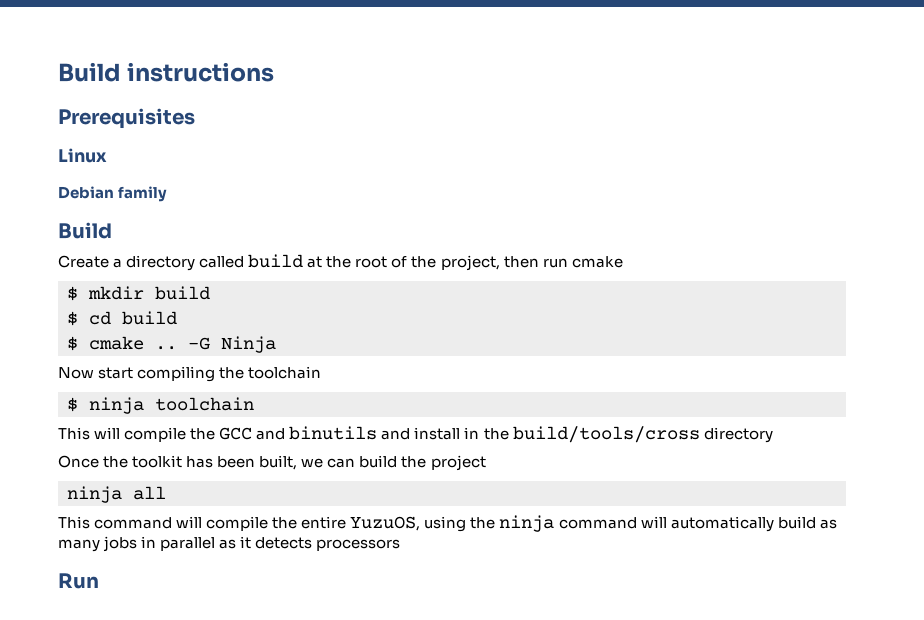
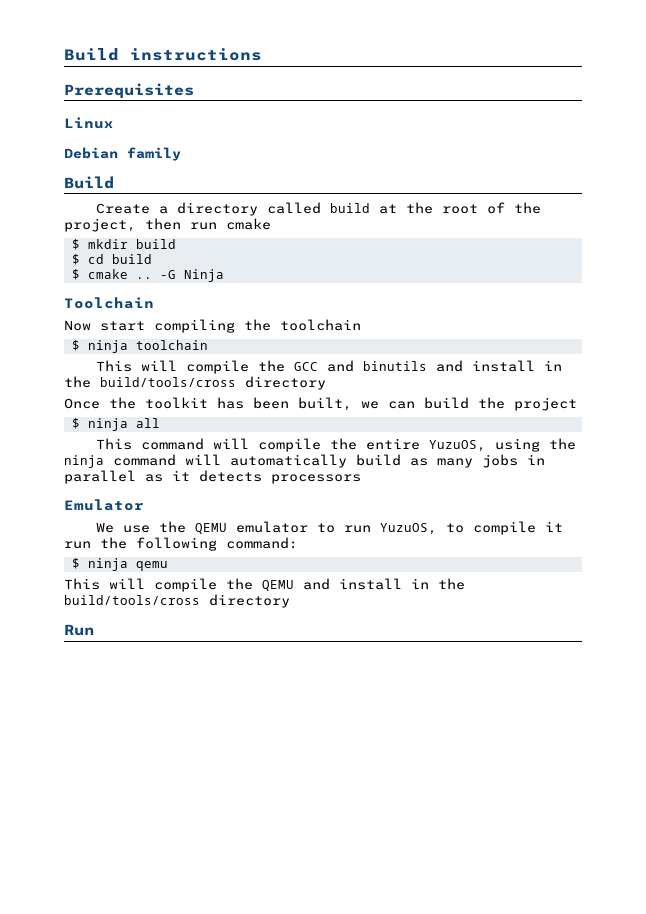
(276, 344) none -> [64,297,154,309] // Toolchain
(486, 463) none -> [71,418,80,429] $
(401, 545) none -> [64,499,144,511] [96,521,564,535] [64,537,298,551] [71,558,168,571] [64,578,465,592] [64,594,290,608] // Emulator // We use the QEMU emulator to run YuzuOS, to compile it run the following command: // $ ninja qemu // This will compile the QEMU and install in the build/tools/cross directory

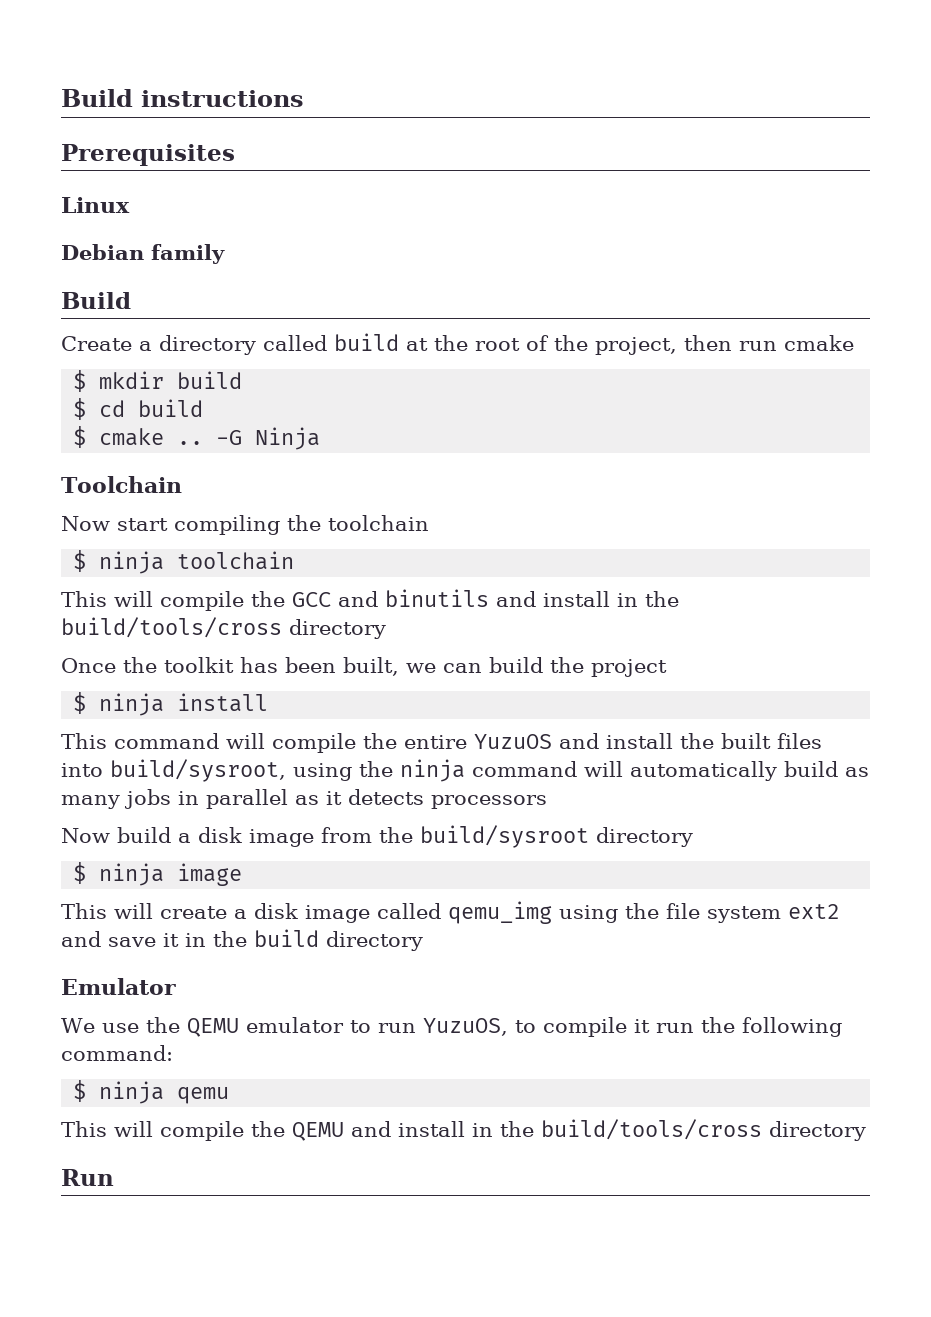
[135,418,160,428] all -> [177,693,269,712] install
[429,440,487,452] YuzuOS, -> [474,733,822,749] [61,759,286,782] YuzuOS and install the built files into build/sysroot,
(361, 479) none -> [61,825,693,848] [73,862,243,886] [61,901,840,924] [61,929,423,951] // Now build a disk image from the build/sysroot directory // $ ninja image // This will create a disk image called qemu_img using the file system ext2 and save it in the build directory

